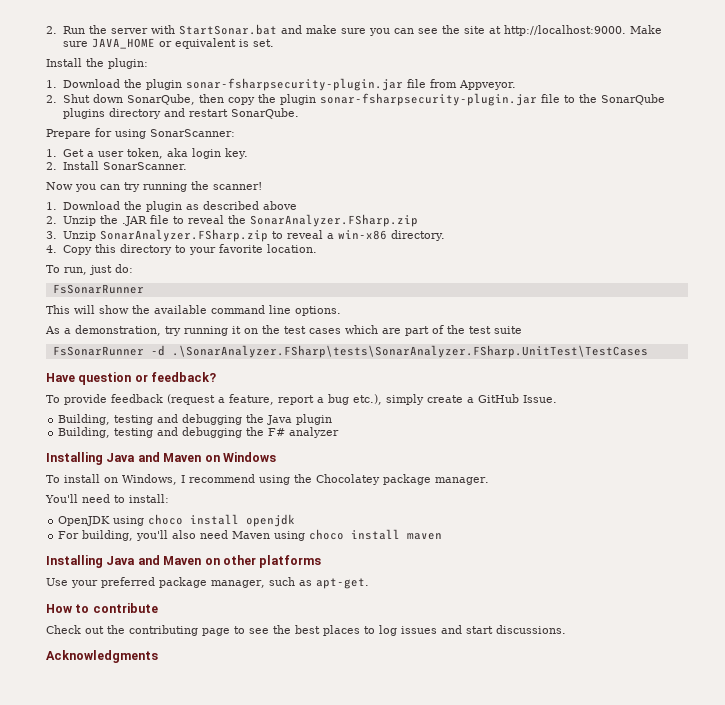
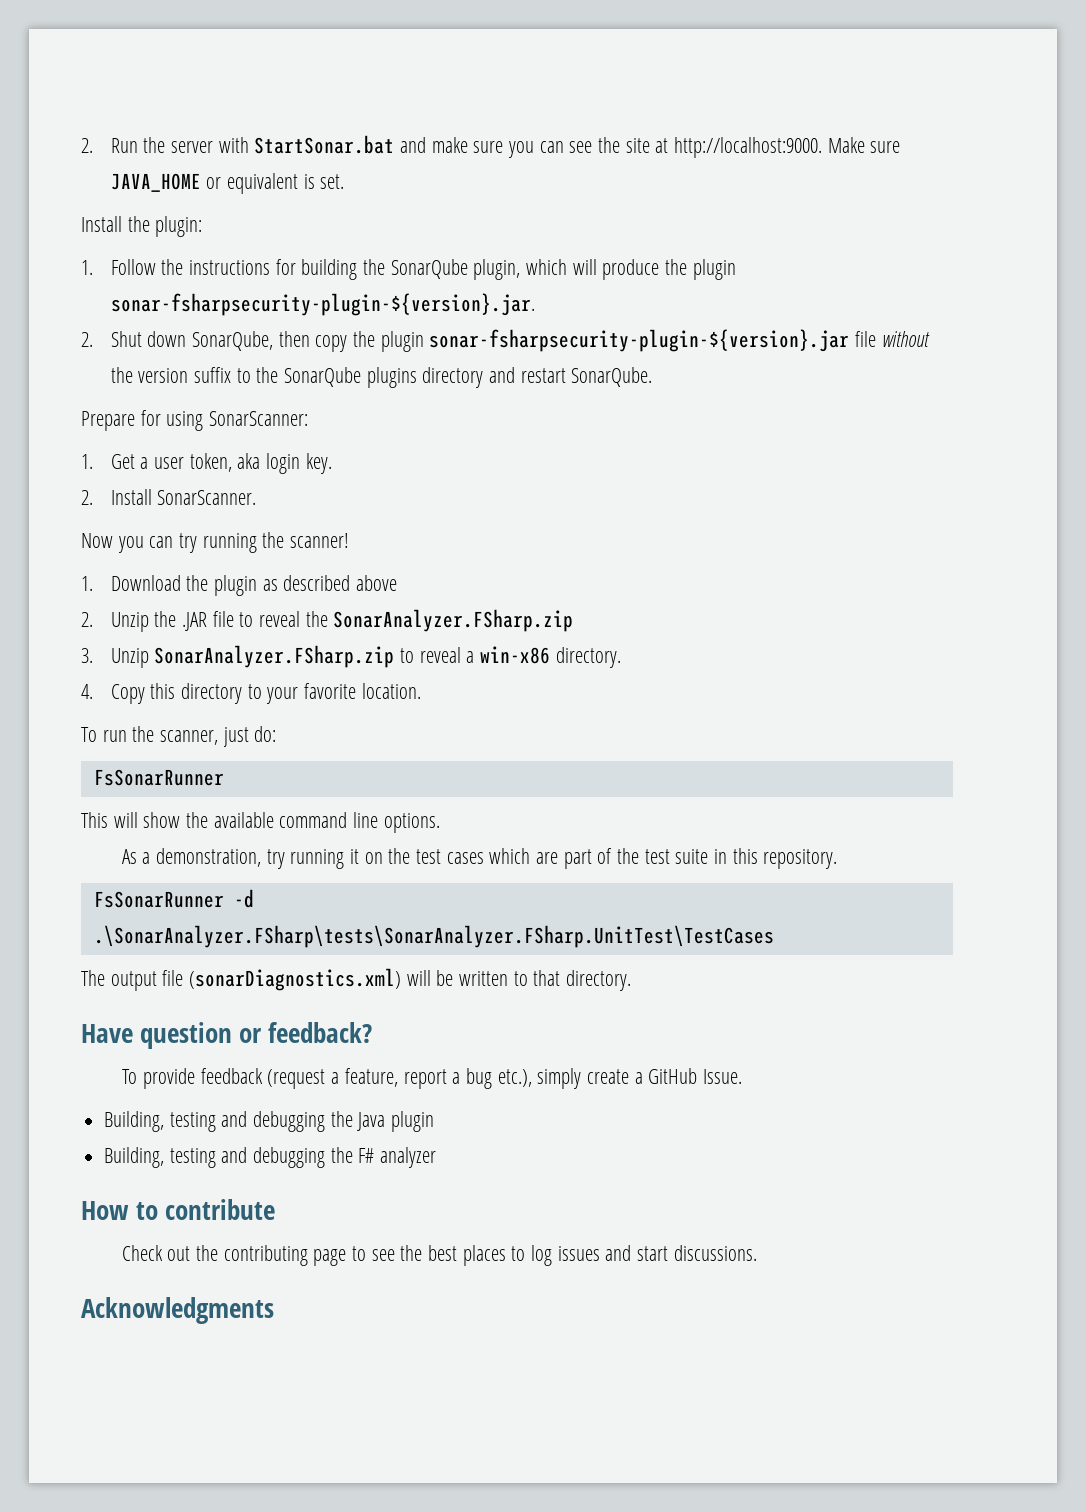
[62,78,517,91] Download the plugin sonar-fsharpsecurity-plugin.jar file from Appveyor. -> [110,259,736,280] [110,293,535,316] Follow the instructions for building the SonarQube plugin, which will produce the plugin sonar-fsharpsecurity-plugin-${version}.jar.
[319,93,560,106] sonar-fsharpsecurity-plugin.jar file -> [429,329,930,352] [110,367,232,383] sonar-fsharpsecurity-plugin-${version}.jar file without the version suffix
[64,267,87,275] run, -> [102,726,218,745] run the scanner,
(522, 330) none -> [713,848,838,869] in this repository.
(648, 351) none -> [81,968,632,991] // The output file (sonarDiagnostics.xml) will be written to that directory.
[46,452,276,465] [46,474,489,485] [45,494,169,503] [58,514,296,527] [58,529,443,541] [46,555,322,568] [46,577,369,589] // Installing Java and Maven on Windows // To install on Windows, I recommend using the Chocolatey package manager. // You'll need to install: // OpenJDK using choco install openjdk // For building, you'll also need Maven using choco install maven // Installing Java and Maven on other platforms // Use your preferred package manager, such as apt-get. -> (437, 1157) none

